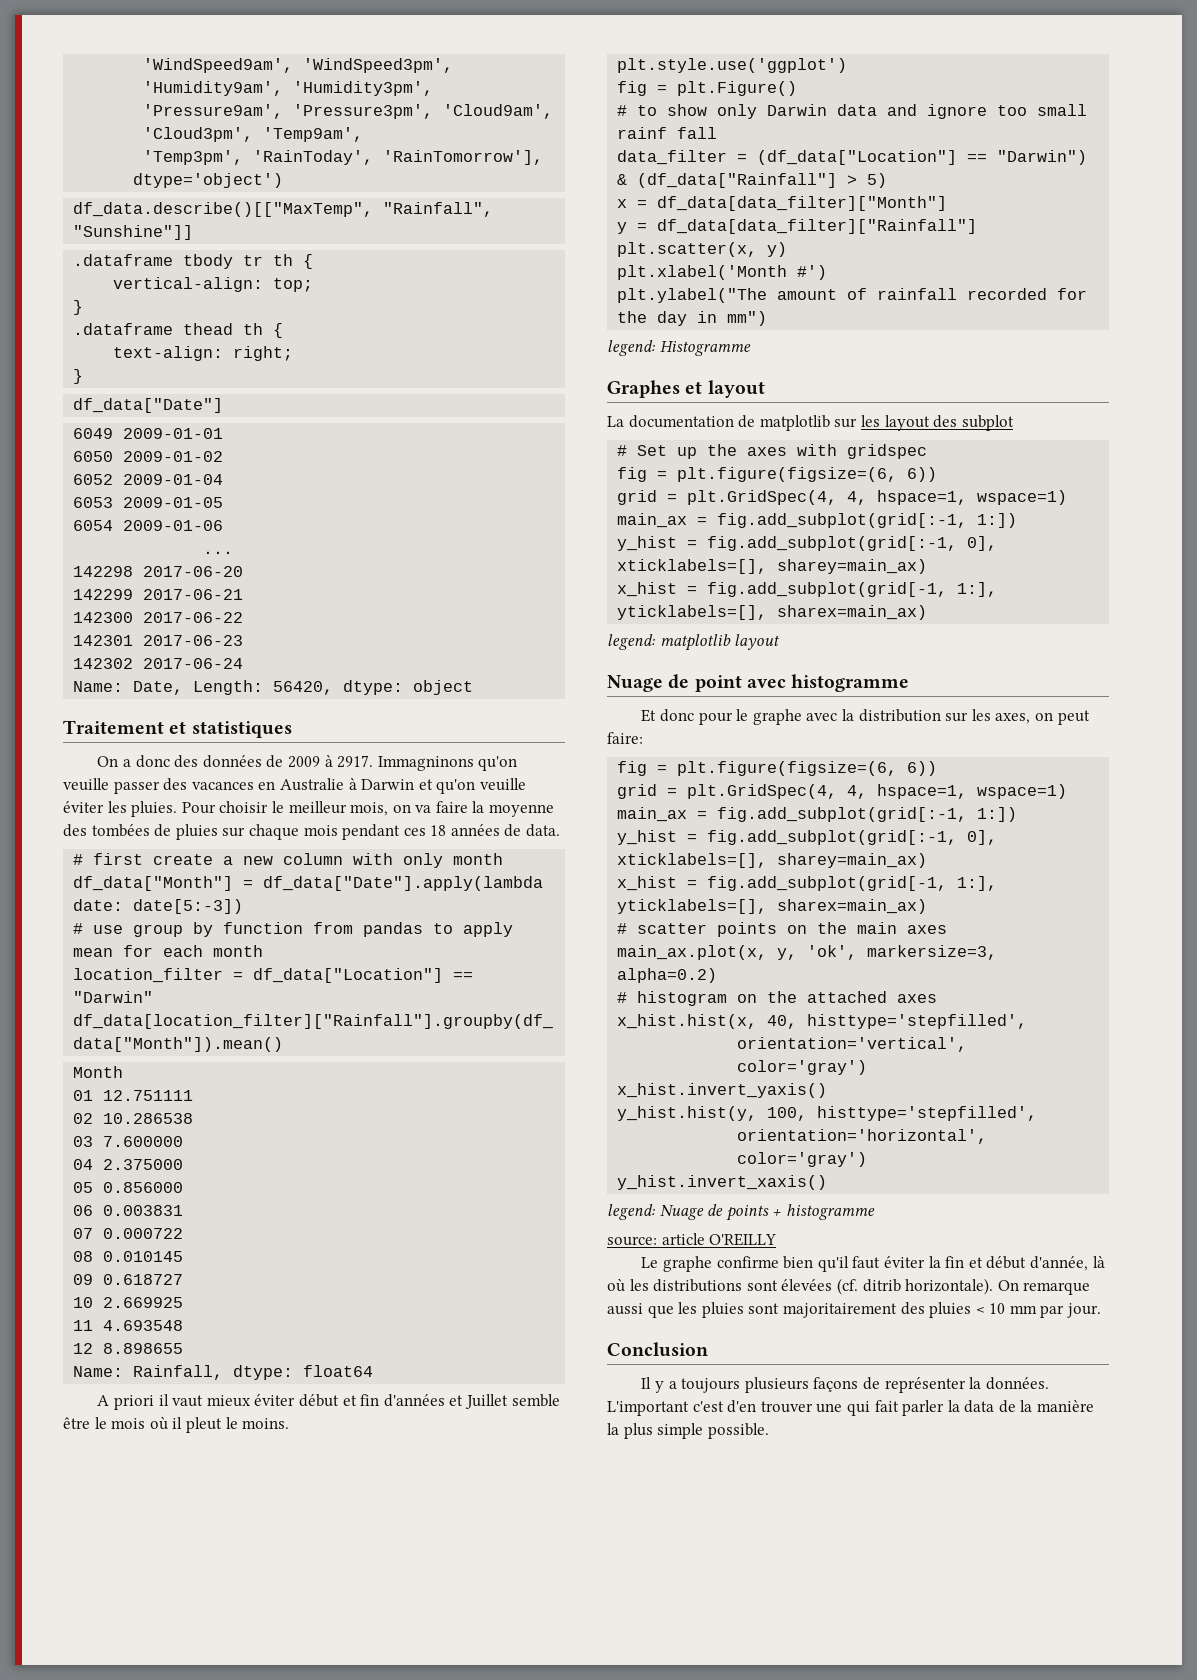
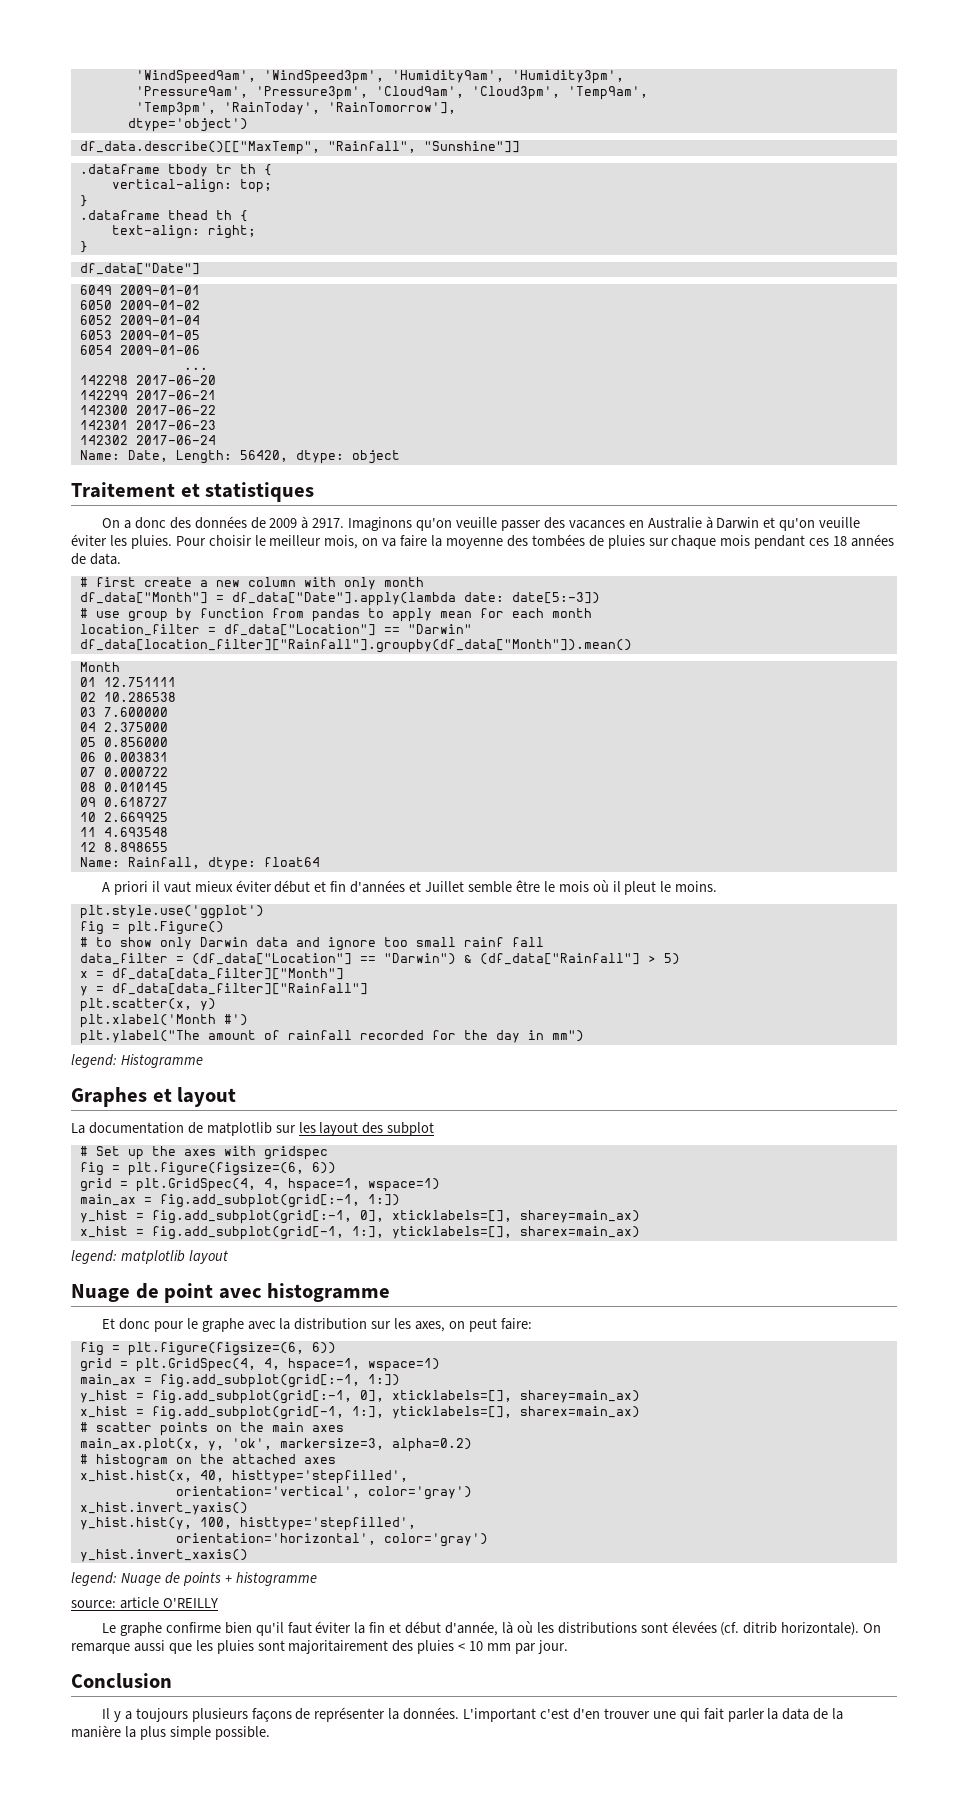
[377,756,474,771] Immagninons -> [348,517,413,531] Imaginons

